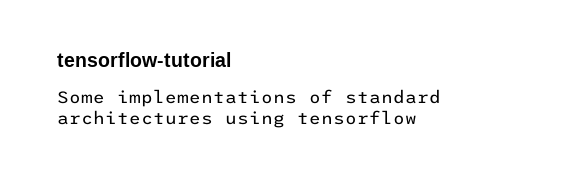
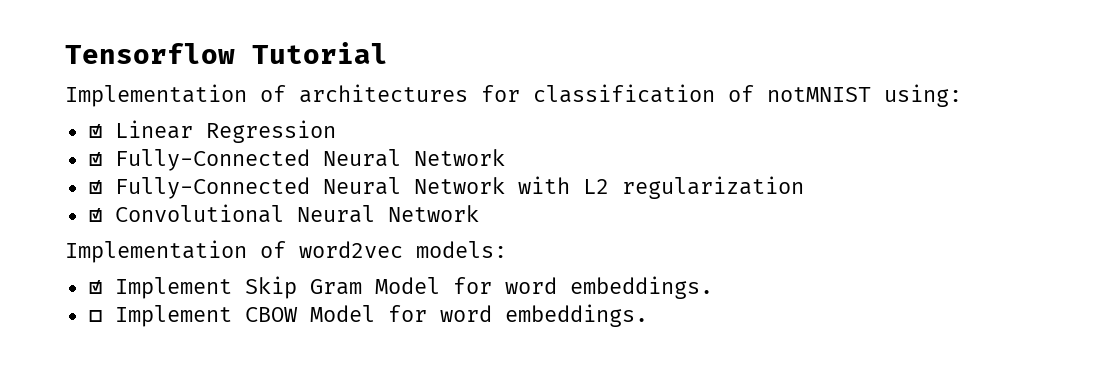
[57,52,231,67] [57,89,441,107] [57,110,417,128] tensorflow-tutorial // Some implementations of standard architectures using tensorflow -> [65,42,388,64] [65,84,962,107] [88,120,336,143] [88,149,505,171] [88,176,804,199] [88,204,479,223] [65,240,507,263] [88,276,713,299] [88,304,648,327] Tensorflow Tutorial // Implementation of architectures for classification of notMNIST using: // ☑ Linear Regression // ☑ Fully-Connected Neural Network // ☑ Fully-Connected Neural Network with L2 regularization // ☑ Convolutional Neural Network // Implementation of word2vec models: // ☑ Implement Skip Gram Model for word embeddings. // ☐ Implement CBOW Model for word embeddings.

